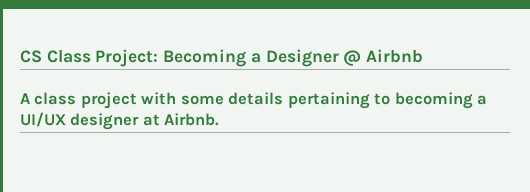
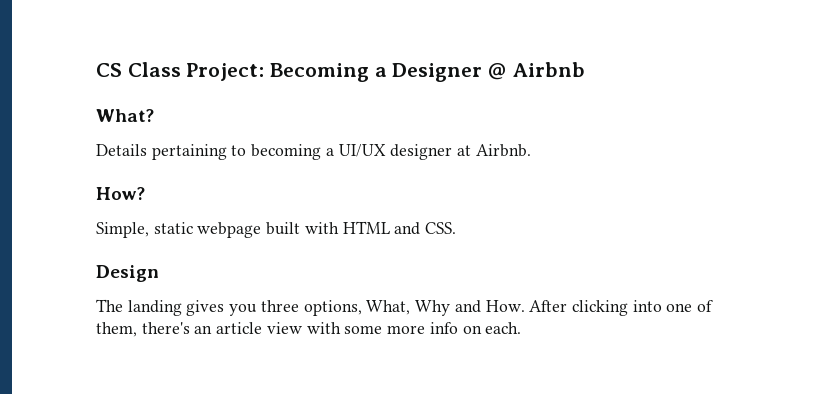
[20,92,284,109] A class project with some details -> [96,109,154,122] [96,144,147,156] What? // Details
(220, 119) none -> [96,187,145,200] [96,221,457,238] [96,265,159,282] [96,299,714,316] [96,322,522,337] // How? // Simple, static webpage built with HTML and CSS. // Design // The landing gives you three options, What, Why and How. After clicking into one of them, there's an article view with some more info on each.

